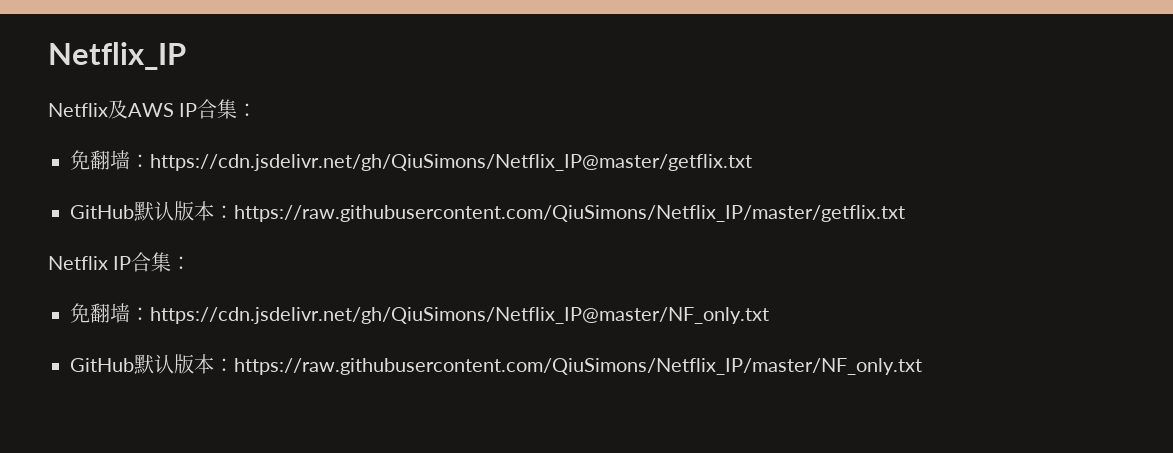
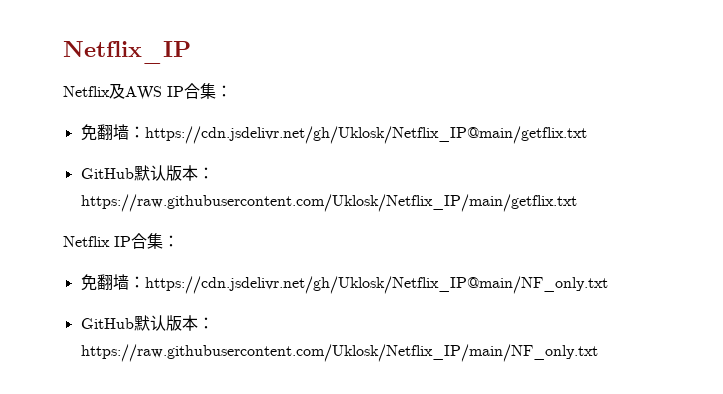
[150,154,752,171] [70,201,905,222] https://cdn.jsdelivr.net/gh/QiuSimons/Netflix_IP@master/getflix.txt // GitHub默认版本：https://raw.githubusercontent.com/QiuSimons/Netflix_IP/master/getflix.txt -> [144,126,587,144] [80,165,214,181] [80,194,577,212] https://cdn.jsdelivr.net/gh/Uklosk/Netflix_IP@main/getflix.txt // GitHub默认版本：https://raw.githubusercontent.com/Uklosk/Netflix_IP/main/getflix.txt
[150,307,769,324] [70,354,922,375] https://cdn.jsdelivr.net/gh/QiuSimons/Netflix_IP@master/NF_only.txt // GitHub默认版本：https://raw.githubusercontent.com/QiuSimons/Netflix_IP/master/NF_only.txt -> [144,276,608,294] [80,315,214,331] [80,344,598,362] https://cdn.jsdelivr.net/gh/Uklosk/Netflix_IP@main/NF_only.txt // GitHub默认版本：https://raw.githubusercontent.com/Uklosk/Netflix_IP/main/NF_only.txt

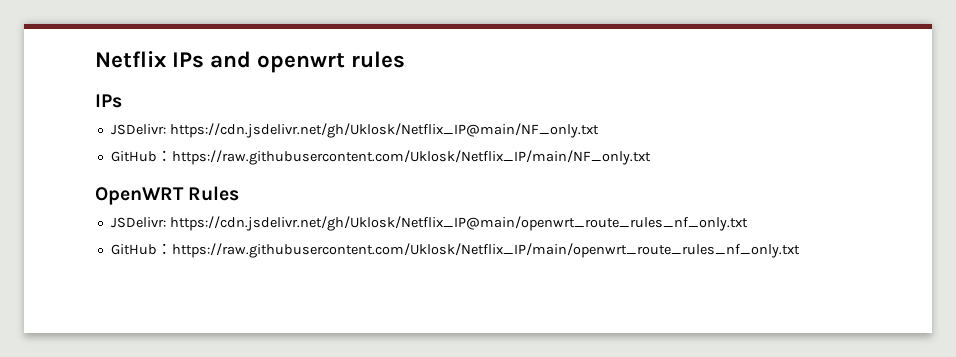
[63,41,191,64] [63,83,232,100] [80,124,587,144] [80,165,214,181] [80,194,577,212] [63,233,179,249] [80,274,145,291] Netflix_IP // Netflix及AWS IP合集： // 免翻墙：https://cdn.jsdelivr.net/gh/Uklosk/Netflix_IP@main/getflix.txt // GitHub默认版本：https://raw.githubusercontent.com/Uklosk/Netflix_IP/main/getflix.txt // Netflix IP合集： // 免翻墙： -> [95,51,406,73] [95,94,122,108] [110,124,166,135] Netflix IPs and openwrt rules // IPs // JSDelivr:
[133,315,198,331] 默认版本 -> (157, 156) none
(598, 353) none -> [95,186,240,205] [110,216,748,231] [110,243,800,258] // OpenWRT Rules // JSDelivr: https://cdn.jsdelivr.net/gh/Uklosk/Netflix_IP@main/openwrt_route_rules_nf_only.txt // GitHub：https://raw.githubusercontent.com/Uklosk/Netflix_IP/main/openwrt_route_rules_nf_only.txt

